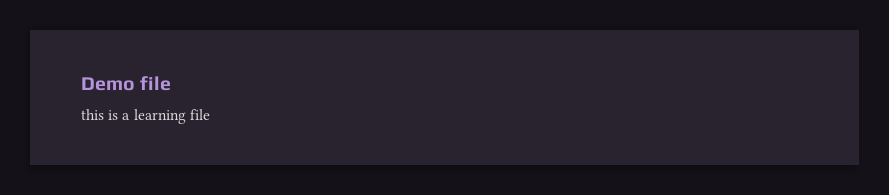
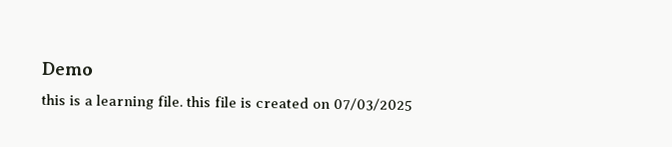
[140,76,172,91] file -> (94, 68) none
[189,109,210,120] file -> [157,95,413,112] file. this file is created on 07/03/2025

